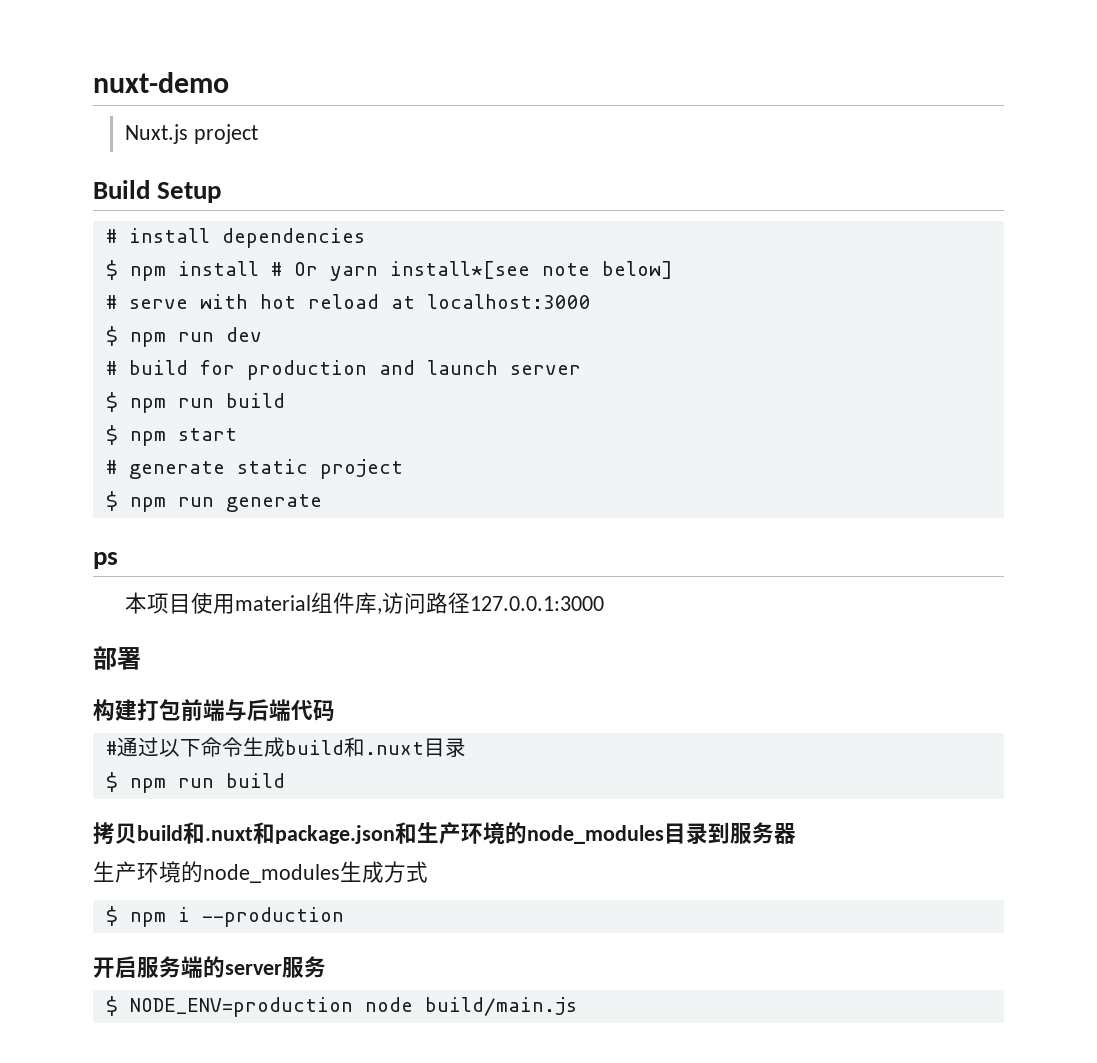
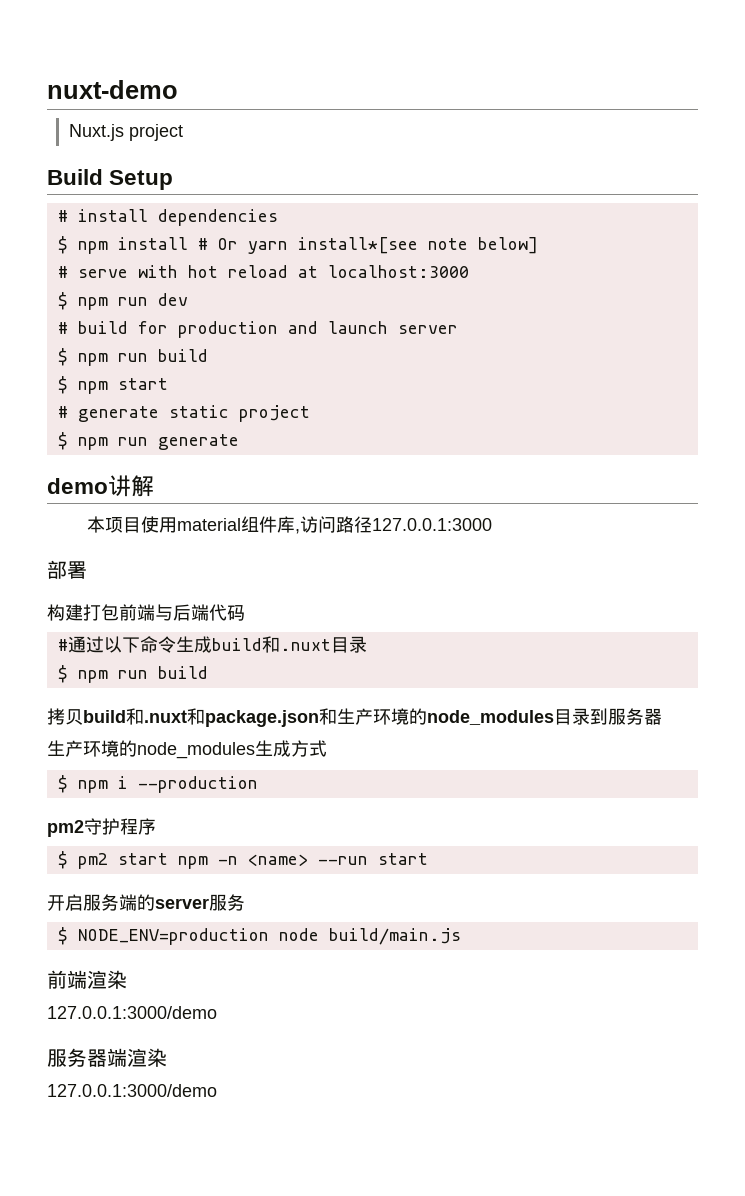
[93,552,118,569] ps -> [47,475,154,497] demo讲解
(344, 917) none -> [47,818,156,837] [57,851,428,869] // pm2守护程序 // $ pm2 start npm -n <name> --run start
(577, 1006) none -> [47,970,127,989] [47,1006,217,1019] [47,1048,167,1067] [47,1084,217,1097] // 前端渲染 // 127.0.0.1:3000/demo // 服务器端渲染 // 127.0.0.1:3000/demo

